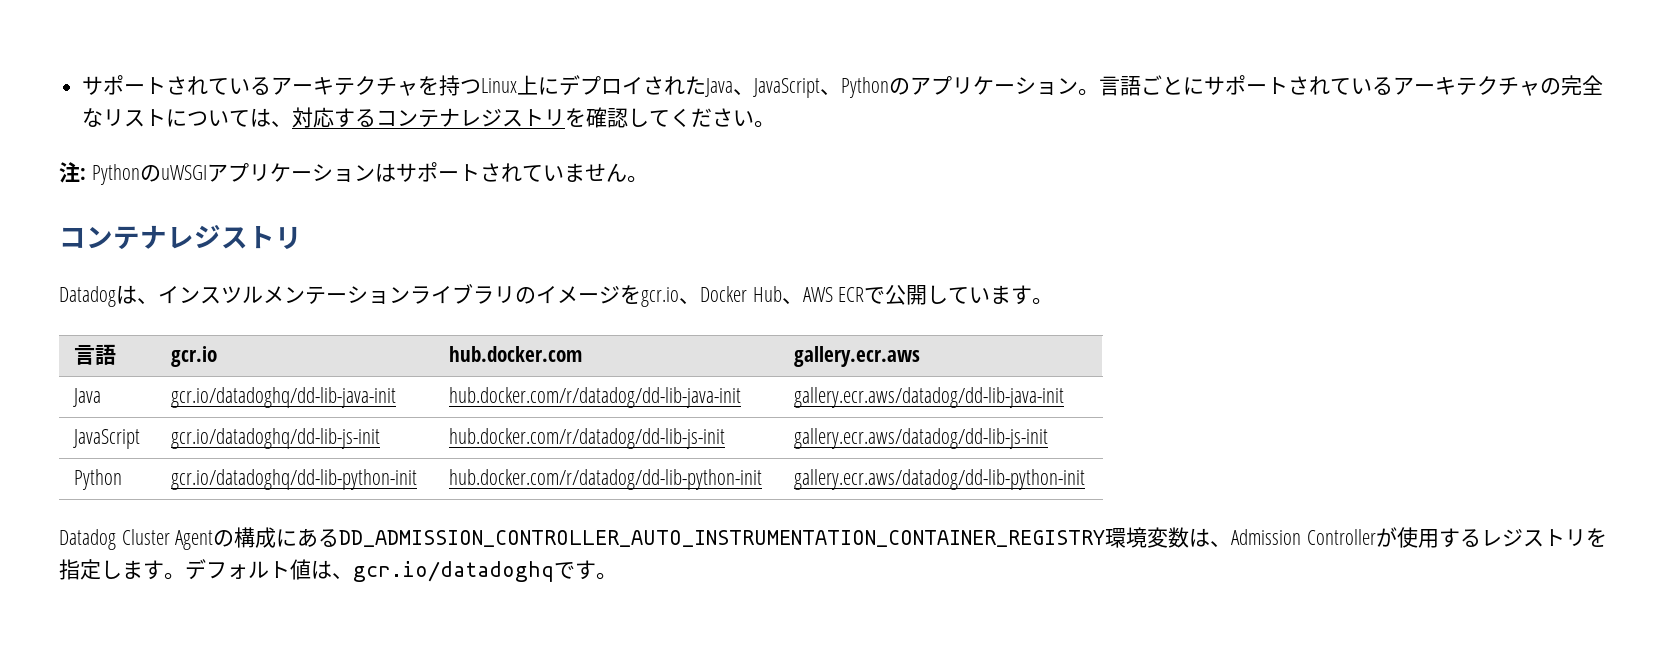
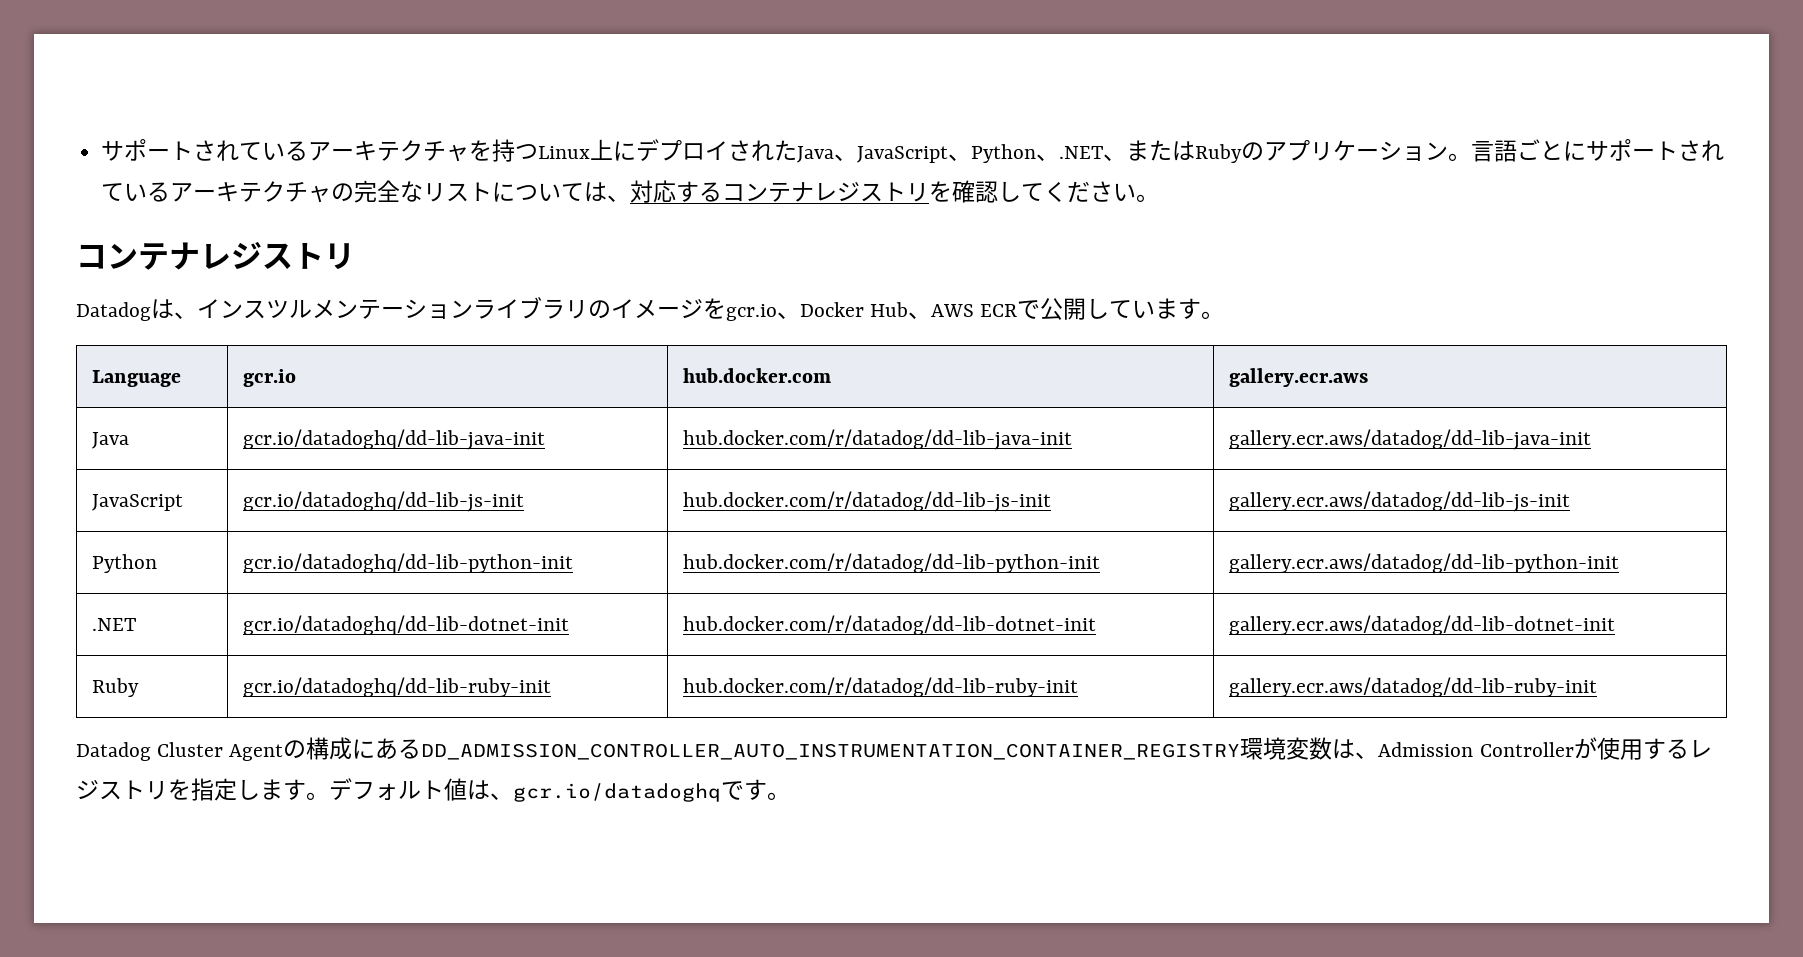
(890, 87) none -> [1036,140,1243,163] 、.NET、またはRuby
[59,162,648,185] // 注: PythonのuWSGIアプリケーションはサポートされていません。 -> (1160, 198) none
[74,344,117,365] 言語 -> [92,370,182,387] Language
(1086, 479) none -> [92,618,137,631] [243,615,570,635] [683,615,1097,635] [1229,615,1616,635] [92,678,140,697] [243,677,552,697] [683,677,1079,697] [1229,677,1598,697] // .NET | gcr.io/datadoghq/dd-lib-dotnet-init | hub.docker.com/r/datadog/dd-lib-dotnet-init | gallery.ecr.aws/datadog/dd-lib-dotnet-init // Ruby | gcr.io/datadoghq/dd-lib-ruby-init | hub.docker.com/r/datadog/dd-lib-ruby-init | gallery.ecr.aws/datadog/dd-lib-ruby-init

